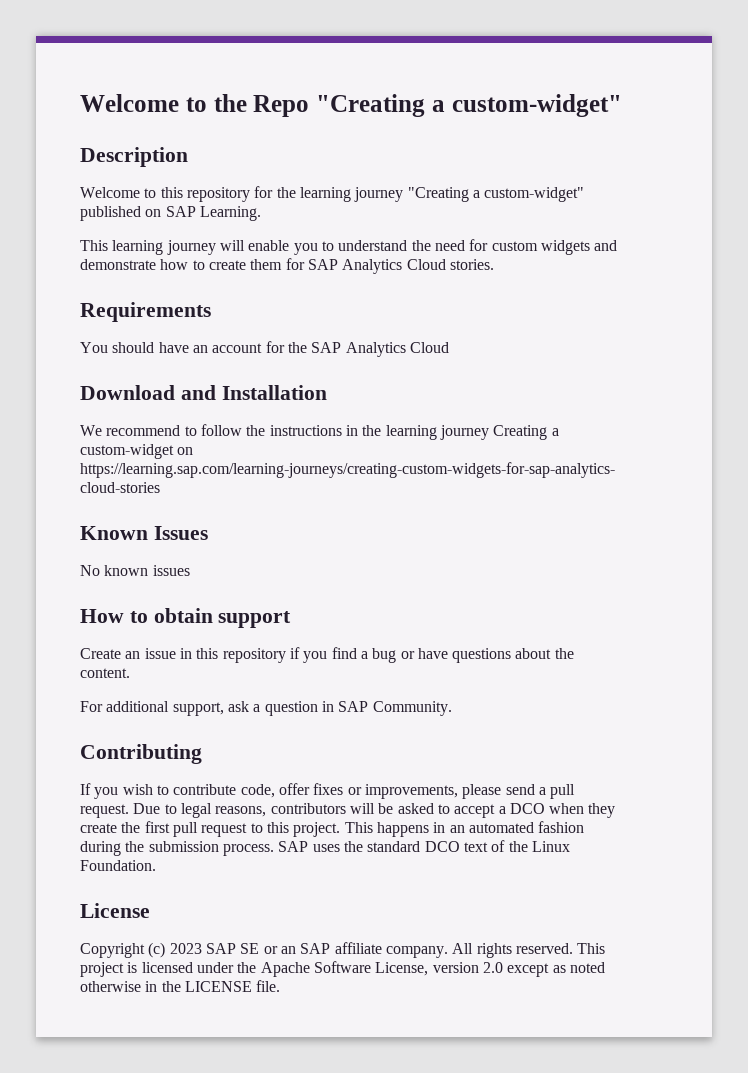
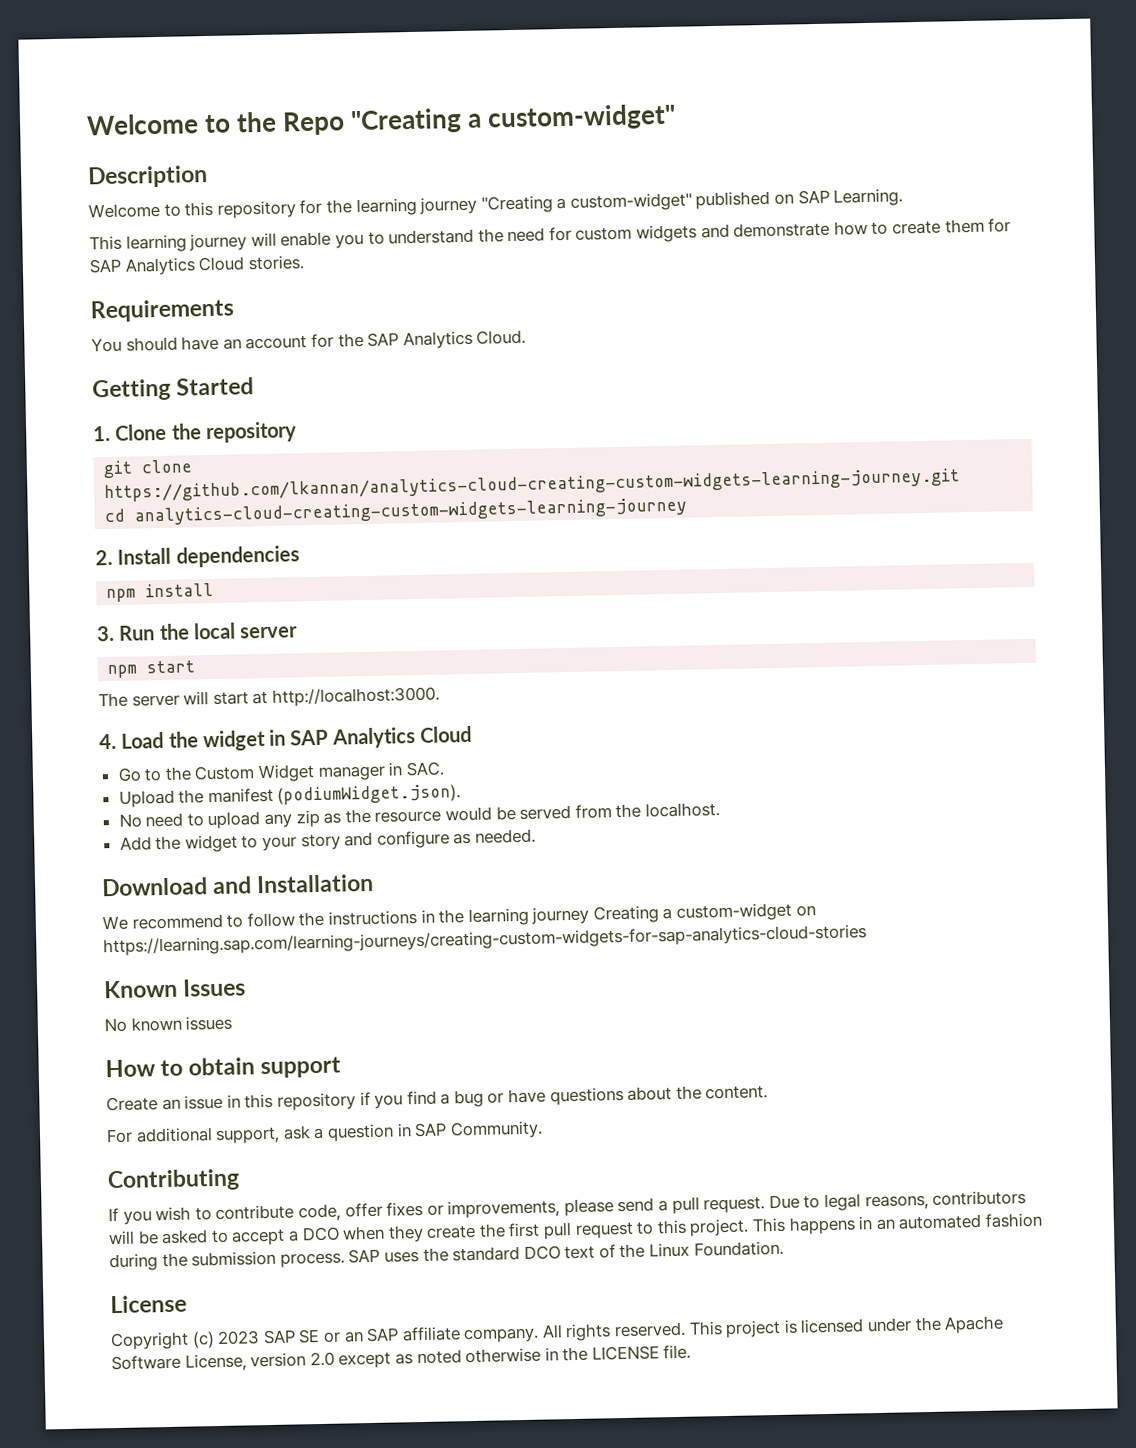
[409,342,449,353] Cloud -> [476,329,527,345] [92,377,255,402] [93,421,297,444] [103,459,193,479] [104,468,961,503] [104,497,688,526] [95,545,300,568] [106,582,215,603] [96,622,299,642] [107,660,196,679] [98,686,440,708] [99,725,472,752] [117,761,444,783] [118,784,462,808] [118,802,720,830] [119,828,537,853] Cloud. // Getting Started // 1. Clone the repository // git clone https://github.com/lkannan/analytics-cloud-creating-custom-widgets-learning-journey.git // cd analytics-cloud-creating-custom-widgets-learning-journey // 2. Install dependencies // npm install // 3. Run the local server // npm start // The server will start at http://localhost:3000. // 4. Load the widget in SAP Analytics Cloud // Go to the Custom Widget manager in SAC. // Upload the manifest (podiumWidget.json). // No need to upload any zip as the resource would be served from the localhost. // Add the widget to your story and configure as needed.

